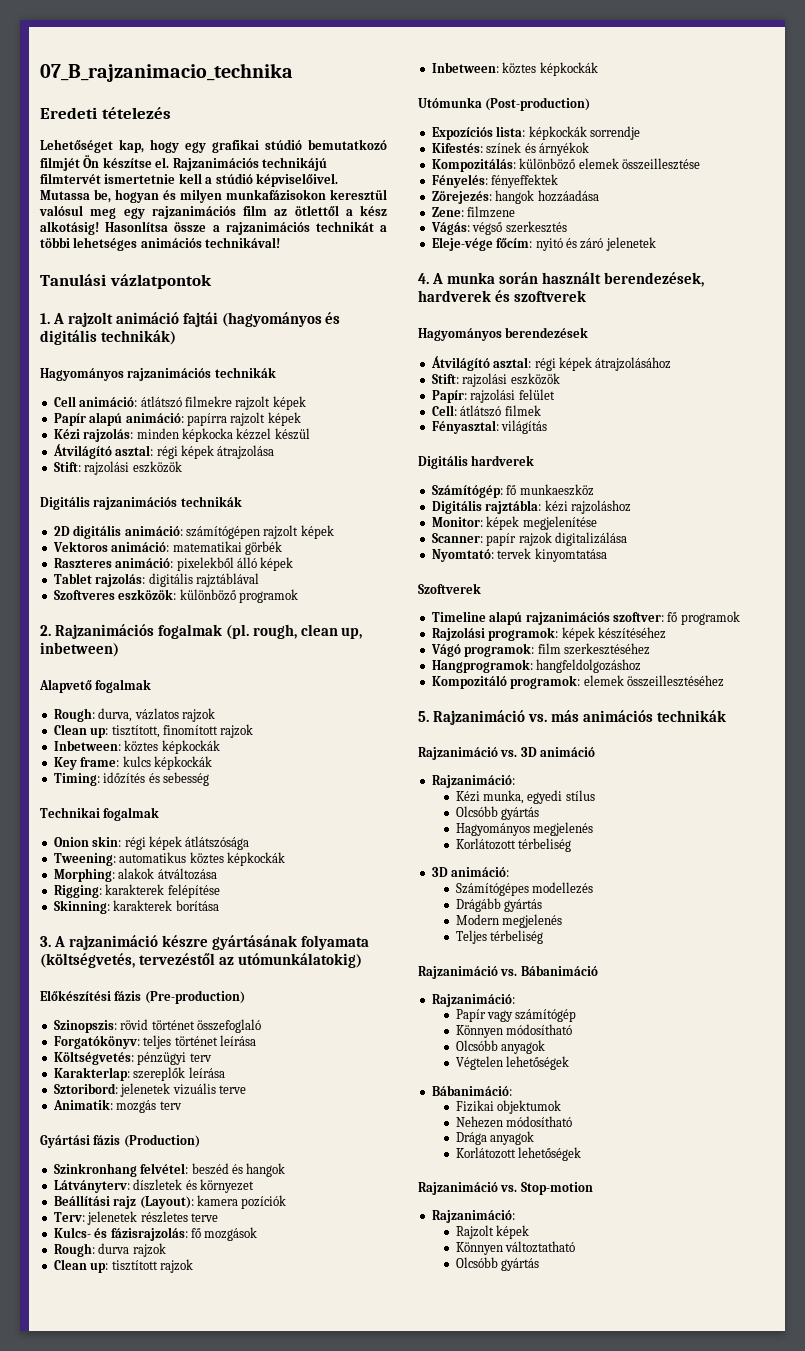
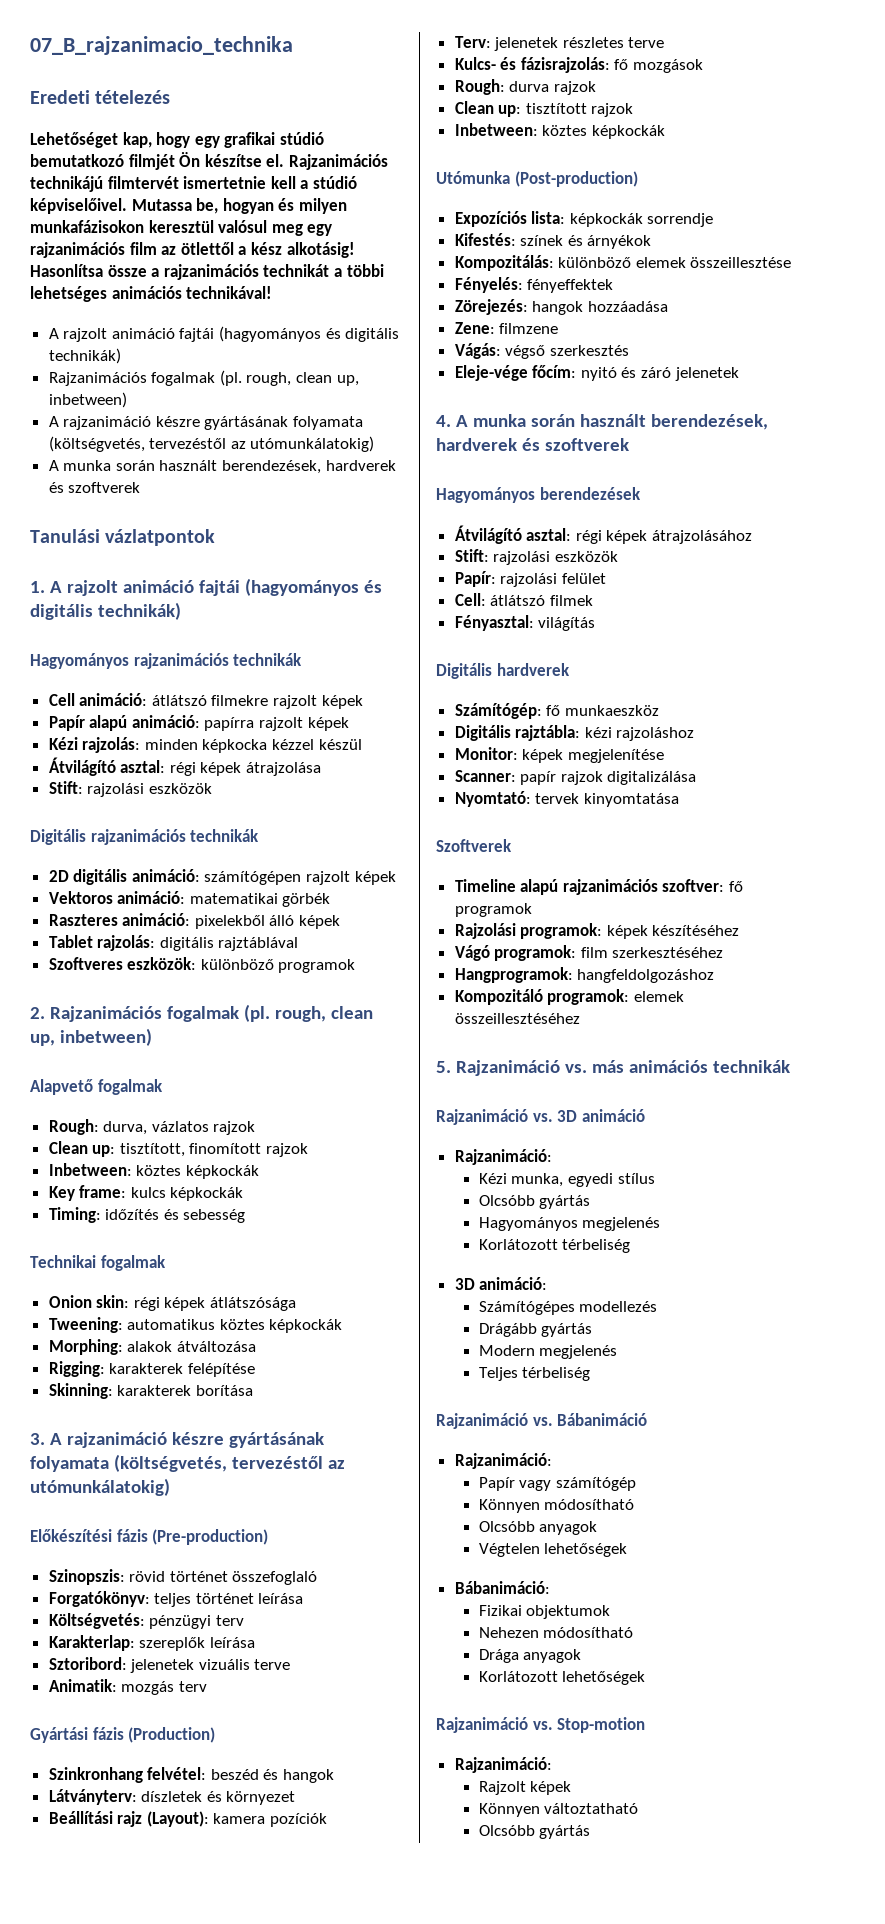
(281, 242) none -> [48,326,400,342] [48,348,121,364] [48,370,359,386] [48,392,127,408] [48,416,364,430] [48,436,375,452] [48,460,396,474] [48,482,141,493] // A rajzolt animáció fajtái (hagyományos és digitális technikák) // Rajzanimációs fogalmak (pl. rough, clean up, inbetween) // A rajzanimáció készre gyártásának folyamata (költségvetés, tervezéstől az utómunkálatokig) // A munka során használt berendezések, hardverek és szoftverek

